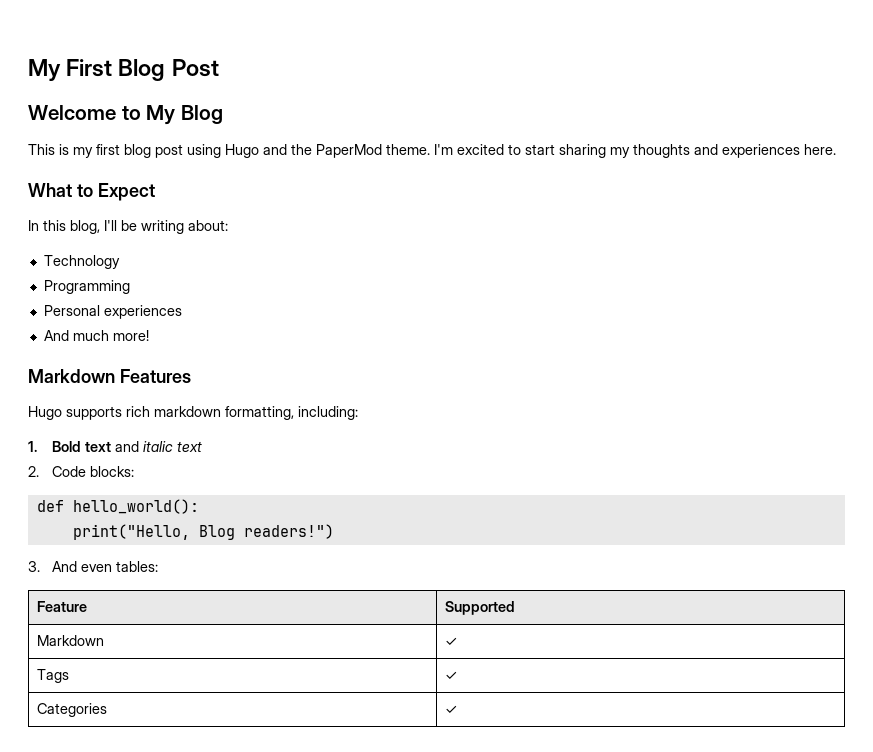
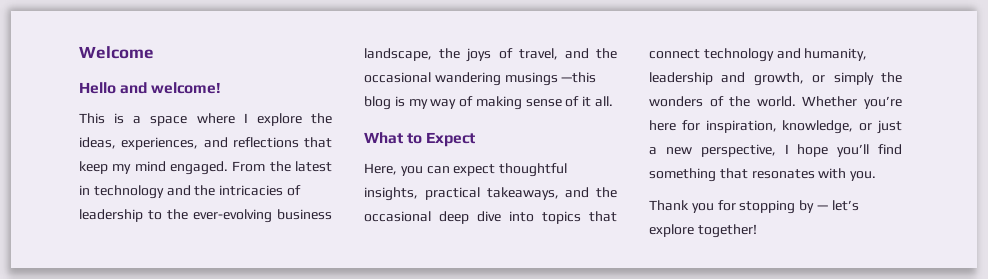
[28,59,219,81] [28,105,223,125] [28,144,836,158] [28,183,155,201] [28,220,228,234] [43,255,120,269] [43,280,130,294] [43,305,182,319] [43,330,149,341] [28,369,191,383] [28,406,358,420] [28,441,202,452] [28,466,134,477] [36,499,199,514] [72,524,334,540] [28,561,158,572] [36,601,87,612] [444,601,515,615] [36,635,104,646] [444,637,457,646] [36,669,69,683] [444,671,457,680] [36,703,107,717] [444,705,457,714] My First Blog Post // Welcome to My Blog // This is my first blog post using Hugo and the PaperMod theme. I'm excited to start sharing my thoughts and experiences here. // What to Expect // In this blog, I'll be writing about: // Technology // Programming // Personal experiences // And much more! // Markdown Features // Hugo supports rich markdown formatting, including: // 1. Bold text and italic text // 2. Code blocks: // def hello_world(): // print("Hello, Blog readers!") // 3. And even tables: // Feature | Supported // Markdown | ✓ // Tags | ✓ // Categories | ✓ -> [79,46,154,59] [79,82,222,94] [79,113,332,126] [79,137,332,150] [79,161,332,175] [79,185,301,199] [79,209,332,223] [364,48,617,62] [364,72,597,86] [364,96,614,110] [364,132,476,147] [364,163,568,177] [364,187,617,201] [364,211,617,224] [649,48,868,62] [649,72,902,86] [649,96,902,109] [649,120,902,134] [649,144,902,157] [649,168,877,182] [649,200,859,214] [649,224,757,238] Welcome // Hello and welcome! // This is a space where I explore the ideas, experiences, and reflections that keep my mind engaged. From the latest in technology and the intricacies of leadership to the ever-evolving business landscape, the joys of travel, and the occasional wandering musings —this blog is my way of making sense of it all. // What to Expect // Here, you can expect thoughtful insights, practical takeaways, and the occasional deep dive into topics that connect technology and humanity, leadership and growth, or simply the wonders of the world. Whether you’re here for inspiration, knowledge, or just a new perspective, I hope you’ll find something that resonates with you. // Thank you for stopping by — let’s explore together!

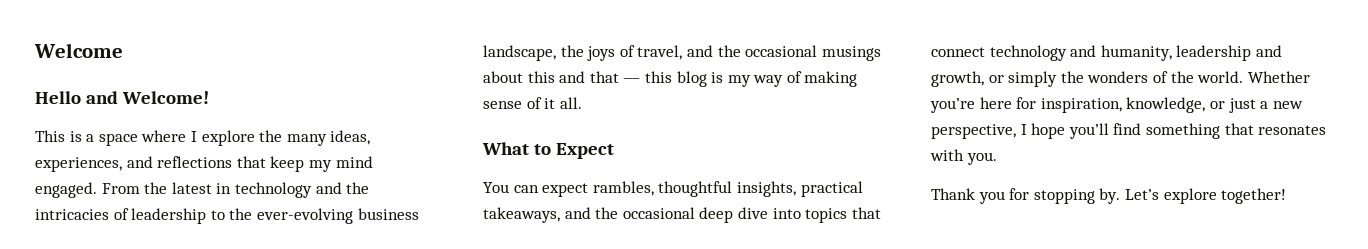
[151,82,222,94] welcome! -> [121,91,209,104] Welcome!
(332, 118) none -> [286,134,327,146] many
[434,72,597,86] wandering musings —this -> [821,46,881,61] [483,71,672,83] musings about this and that — this
[364,163,423,176] Here, you -> [483,182,509,193] You
(496, 170) none -> [592,181,654,196] rambles,
[799,200,859,213] by — let’s -> [1099,188,1159,204] by. Let’s

